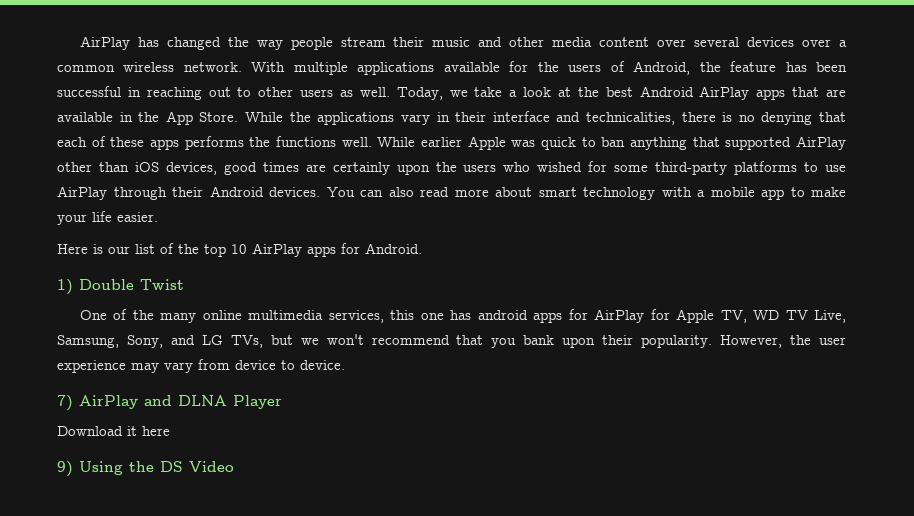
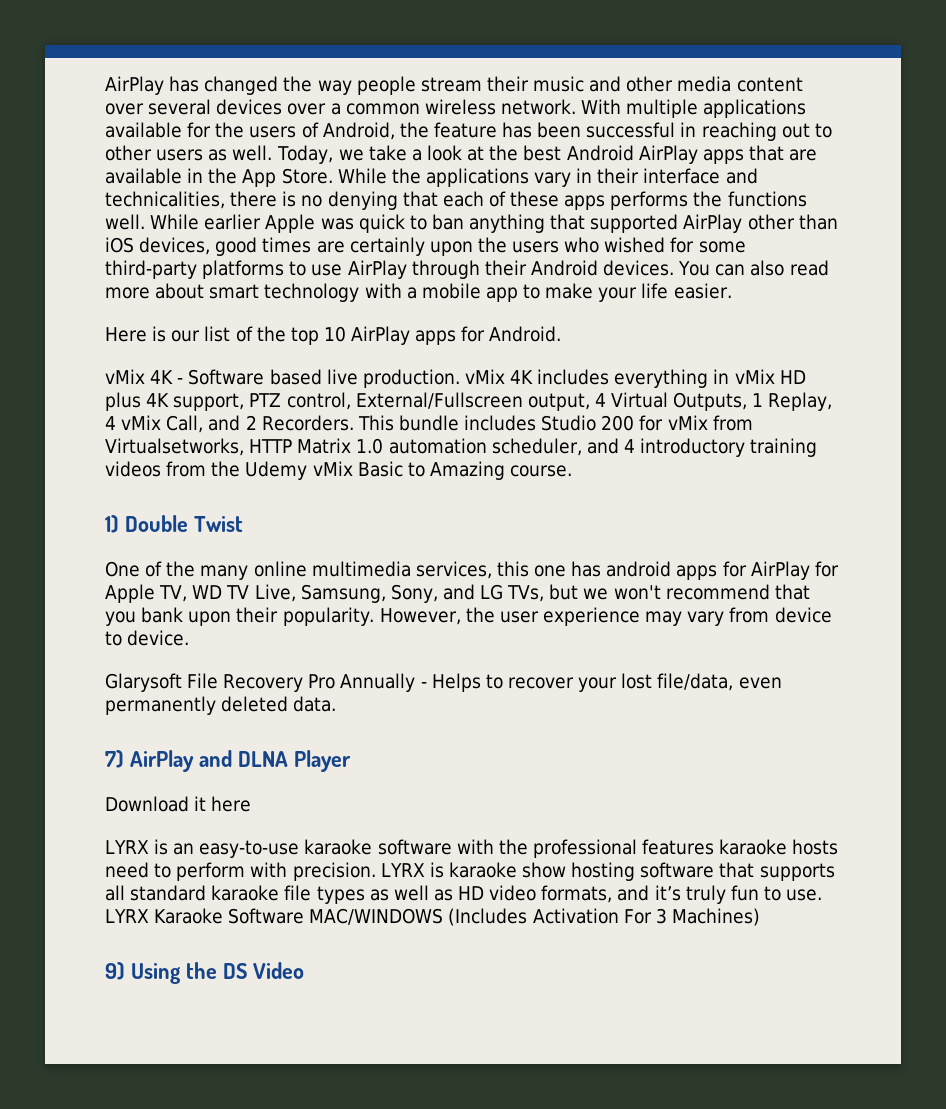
(422, 248) none -> [105,369,806,388] [105,392,833,411] [105,415,753,433] [105,438,818,457] [105,461,573,480] // vMix 4K - Software based live production. vMix 4K includes everything in vMix HD plus 4K support, PTZ control, External/Fullscreen output, 4 Virtual Outputs, 1 Replay, 4 vMix Call, and 2 Recorders. This bundle includes Studio 200 for vMix from Virtualsetworks, HTTP Matrix 1.0 automation scheduler, and 4 introductory training videos from the Udemy vMix Basic to Amazing course.
(345, 365) none -> [105,673,782,692] [105,696,337,715] // Glarysoft File Recovery Pro Annually - Helps to recover your lost file/data, even permanently deleted data.
(170, 431) none -> [105,839,839,858] [105,862,835,881] [105,885,823,904] [105,908,760,926] // LYRX is an easy-to-use karaoke software with the professional features karaoke hosts need to perform with precision. LYRX is karaoke show hosting software that supports all standard karaoke file types as well as HD video formats, and it’s truly fun to use. LYRX Karaoke Software MAC/WINDOWS (Includes Activation For 3 Machines)

